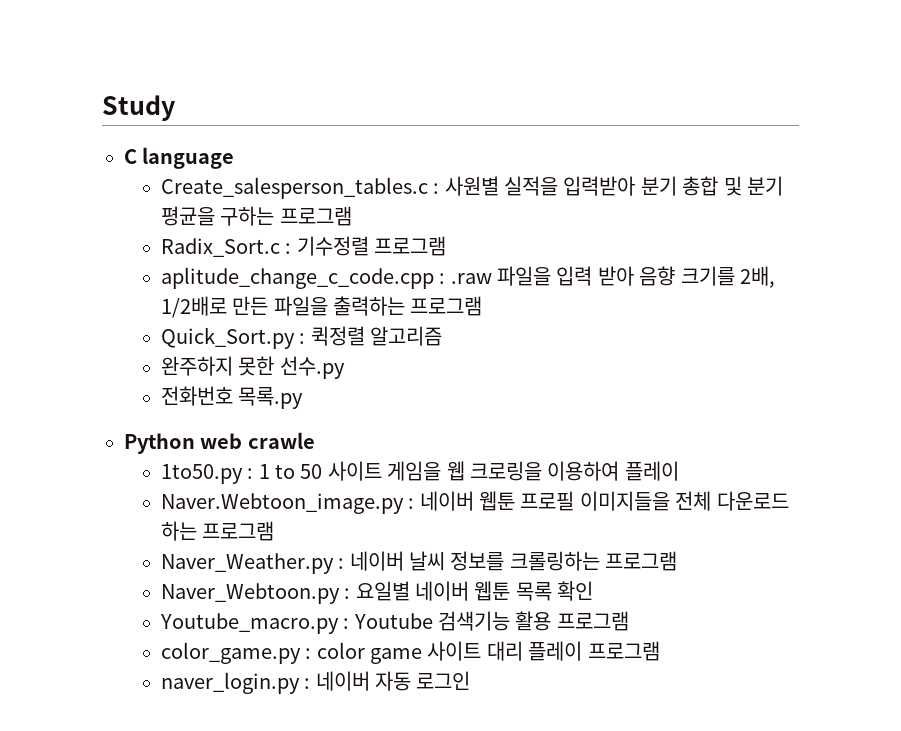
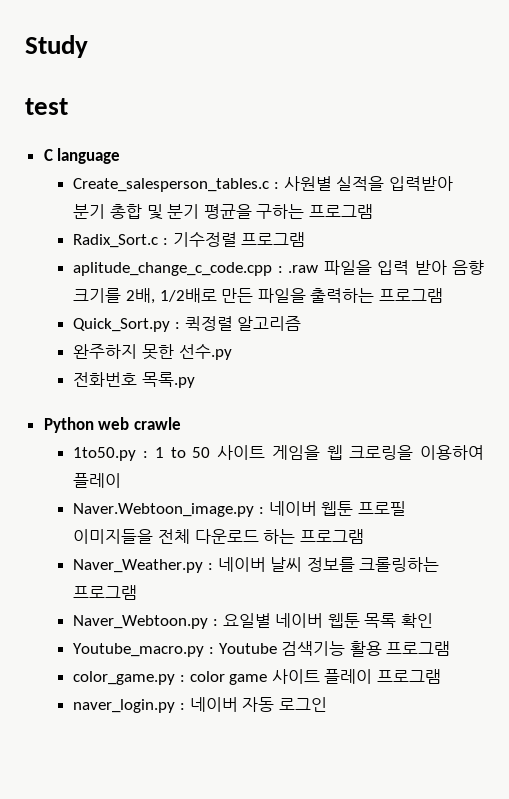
(176, 108) none -> [25,98,68,115] // test
[486,641,523,661] 대리 -> (320, 676) none

